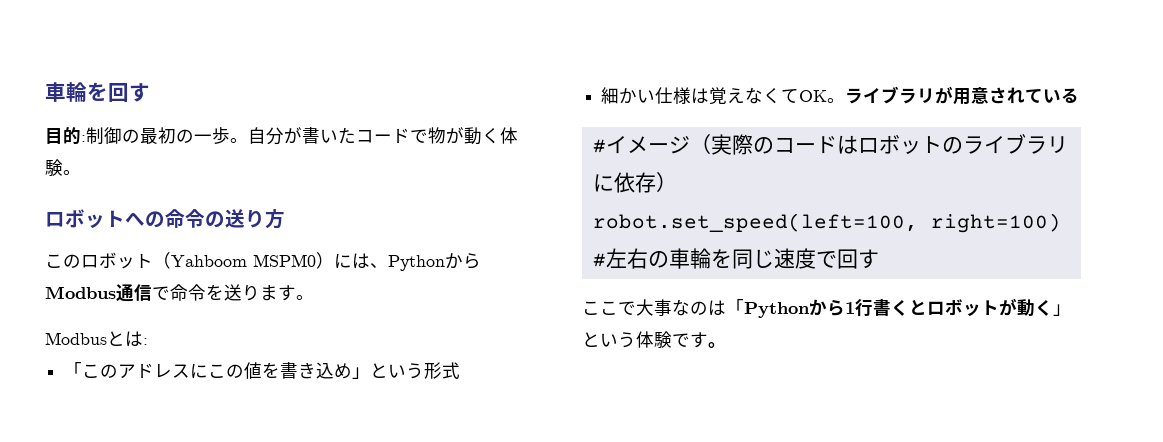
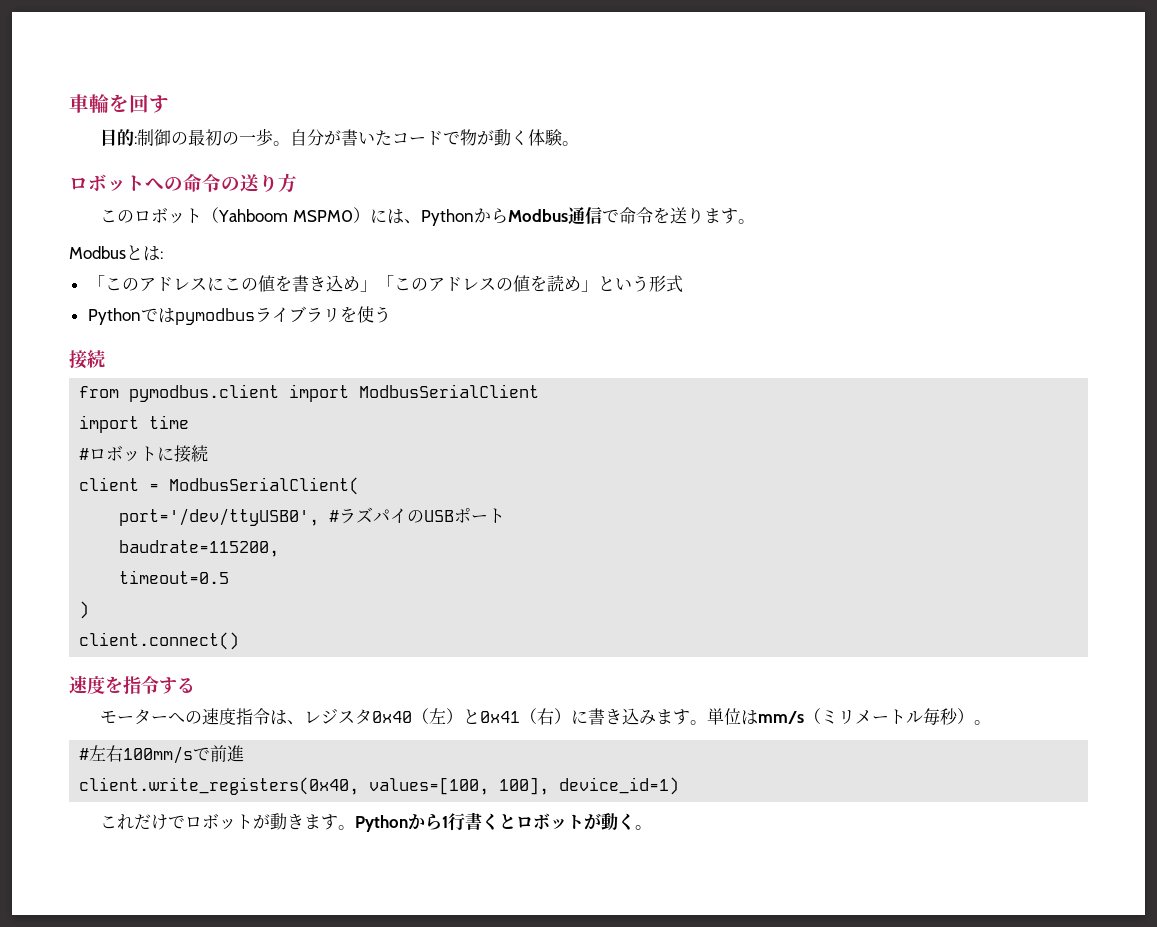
[370,362,461,379] [601,86,1080,105] [592,134,1068,155] [592,172,677,193] [592,213,1061,233] [592,248,879,269] [582,299,744,316] という形式 // 細かい仕様は覚えなくてOK。ライブラリが用意されている // #イメージ（実際のコードはロボットのライブラリに依存） // robot.set_speed(left=100, right=100) #左右の車輪を同じ速度で回す // ここで大事なのは「 -> [376,275,683,293] [87,306,391,325] [69,350,105,369] [79,384,540,402] [79,415,190,433] [79,445,209,463] [79,477,360,495] [119,507,506,526] [119,540,280,557] [119,570,230,584] [79,601,90,619] [79,632,240,650] [69,675,195,694] [100,708,992,726] [79,745,245,764] [79,777,680,795] [100,813,356,830] 「このアドレスの値を読め」という形式 // Pythonではpymodbusライブラリを使う // 接続 // from pymodbus.client import ModbusSerialClient // import time // #ロボットに接続 // client = ModbusSerialClient( // port='/dev/ttyUSB0', #ラズパイのUSBポート // baudrate=115200, // timeout=0.5 // ) // client.connect() // 速度を指令する // モーターへの速度指令は、レジスタ0x40（左）と0x41（右）に書き込みます。単位はmm/s（ミリメートル毎秒）。 // #左右100mm/sで前進 // client.write_registers(0x40, values=[100, 100], device_id=1) // これだけでロボットが動きます。
[1053,304,1071,316] [582,331,708,349] 」という体験です -> (636, 821) none

